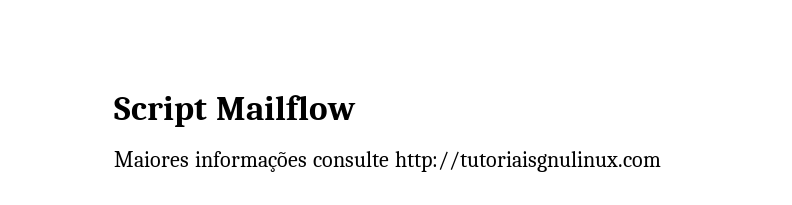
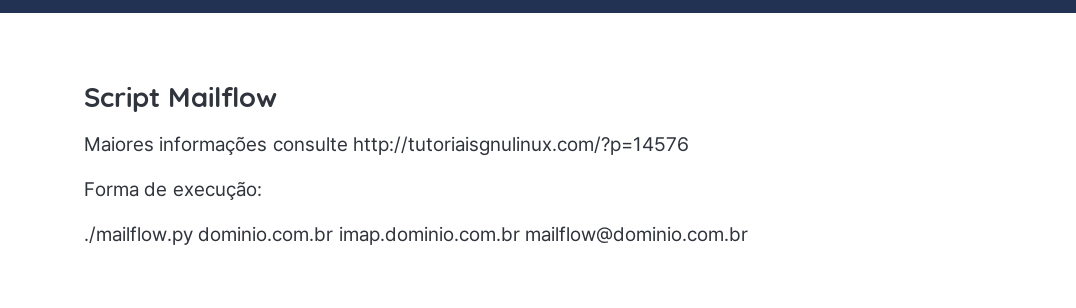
[394,151,661,172] http://tutoriaisgnulinux.com -> [352,136,689,156] [84,181,262,201] [84,226,748,245] http://tutoriaisgnulinux.com/?p=14576 // Forma de execução: // ./mailflow.py dominio.com.br imap.dominio.com.br mailflow@dominio.com.br

